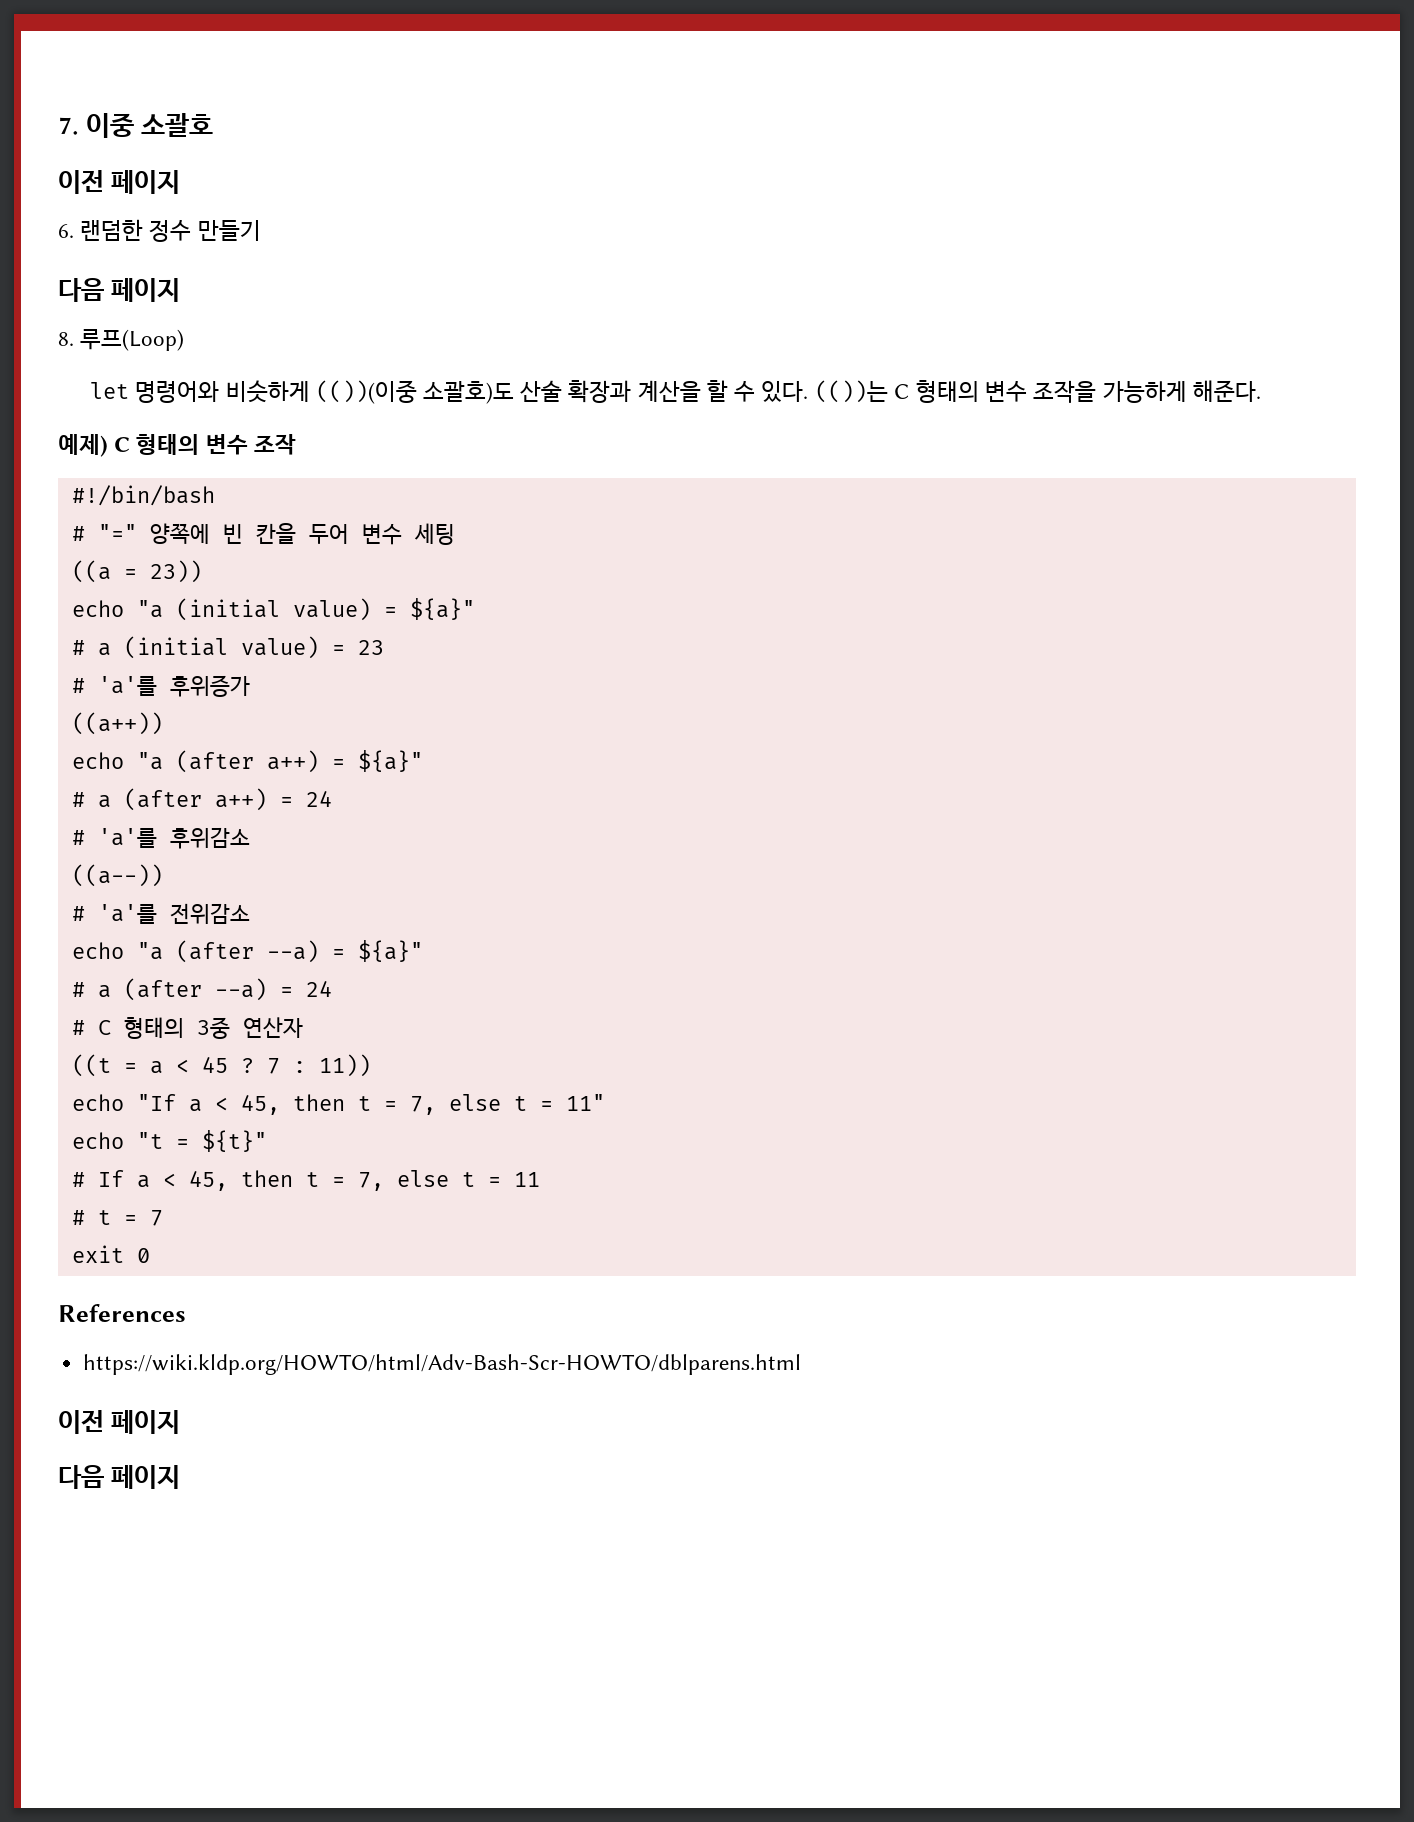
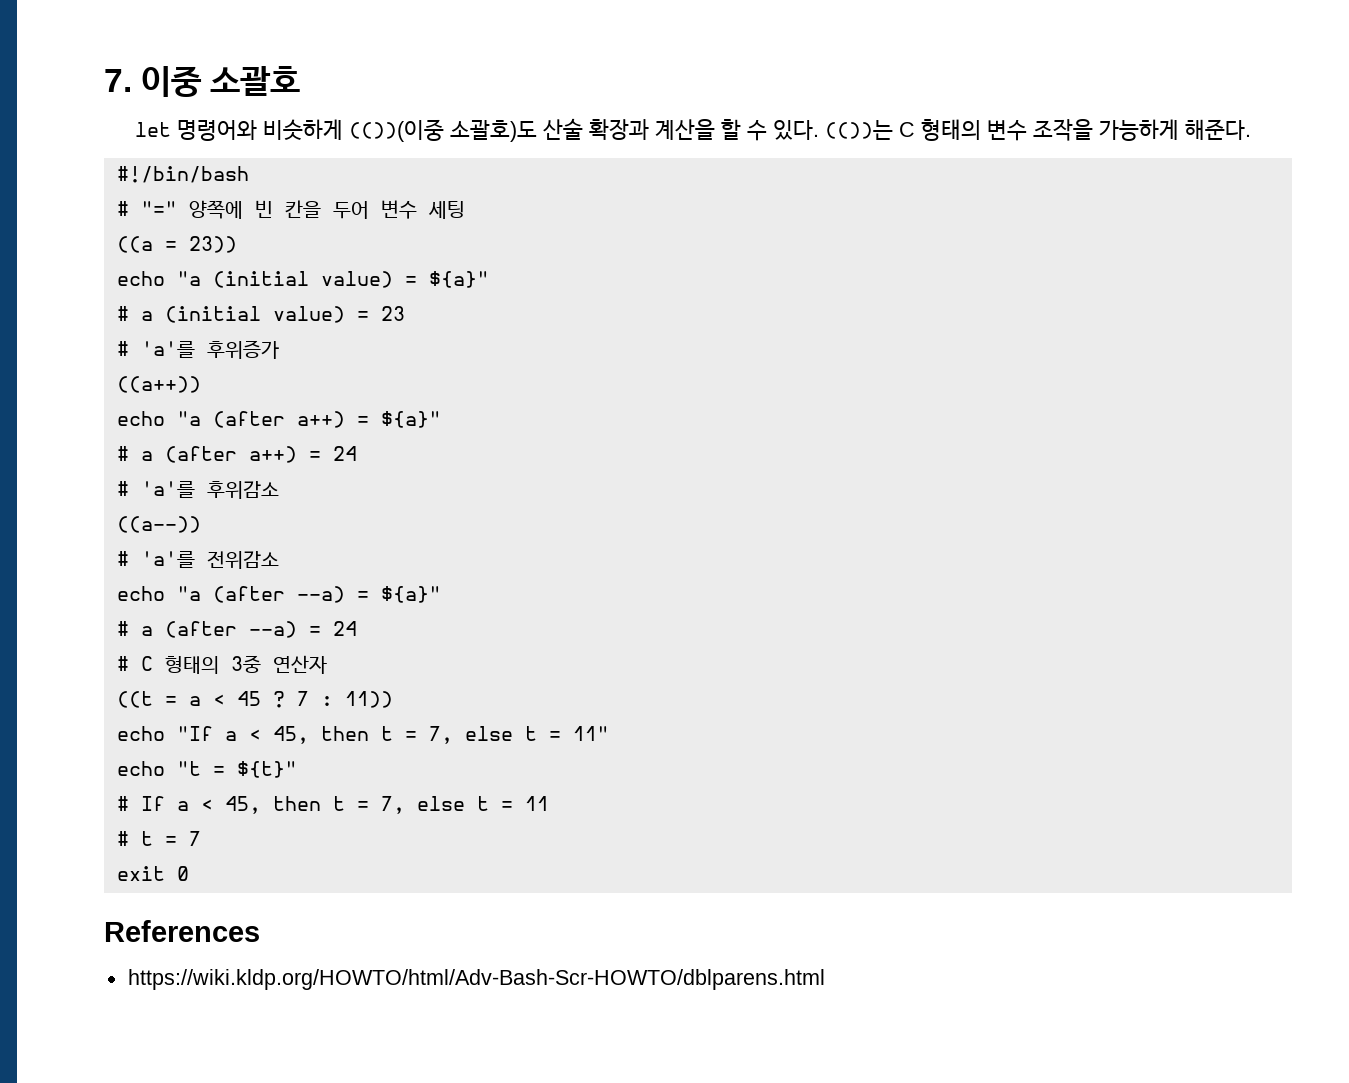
[58,170,180,194] [58,219,261,242] [58,278,180,302] [58,329,185,351] // 이전 페이지 // 6. 랜덤한 정수 만들기 // 다음 페이지 // 8. 루프(Loop) -> (301, 81) none
[58,434,296,457] // 예제) C 형태의 변수 조작 -> (1251, 129) none
[58,1410,180,1434] [58,1465,180,1489] // 이전 페이지 // 다음 페이지 -> (825, 979) none

